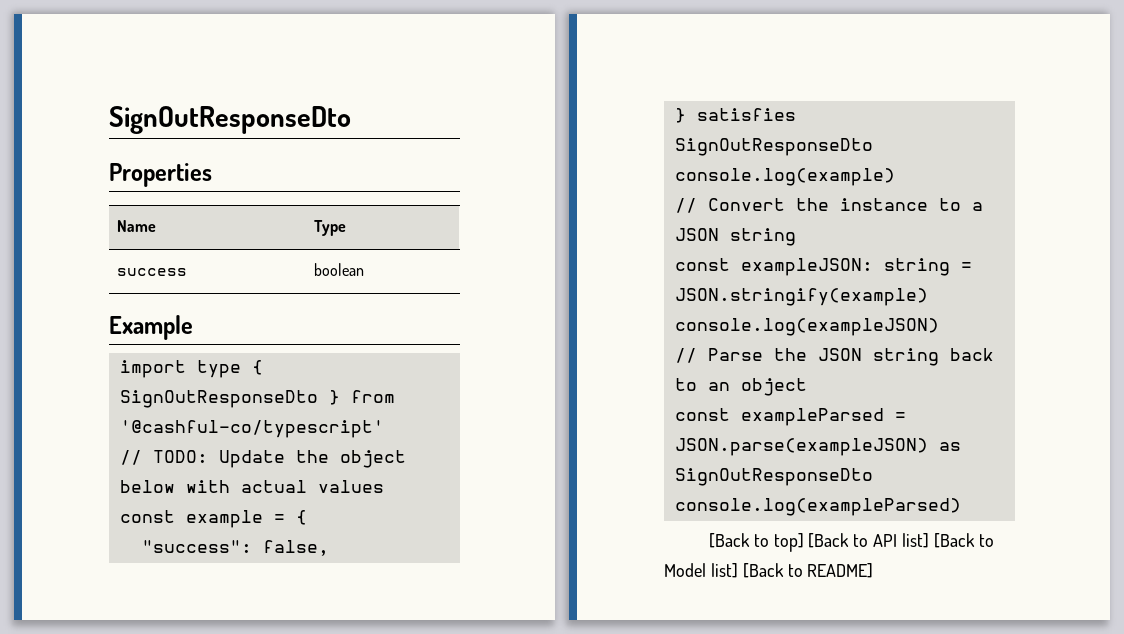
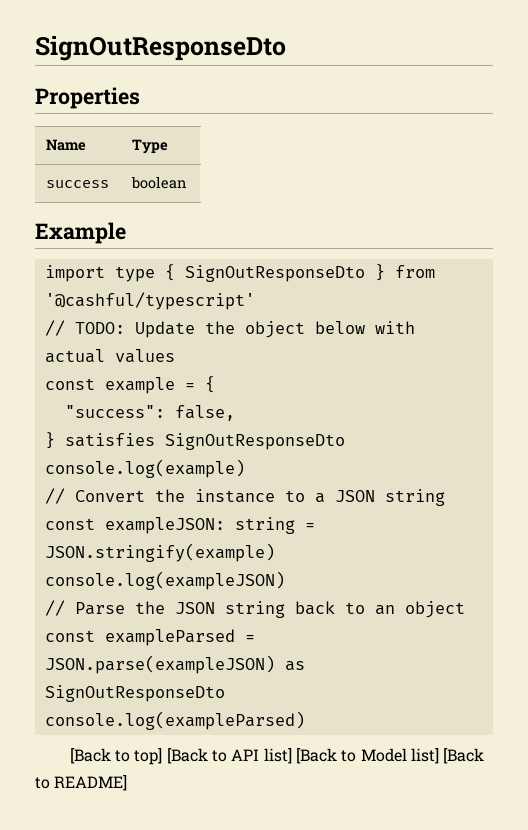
[119,420,384,438] '@cashful-co/typescript' -> [44,292,255,310] '@cashful/typescript'

